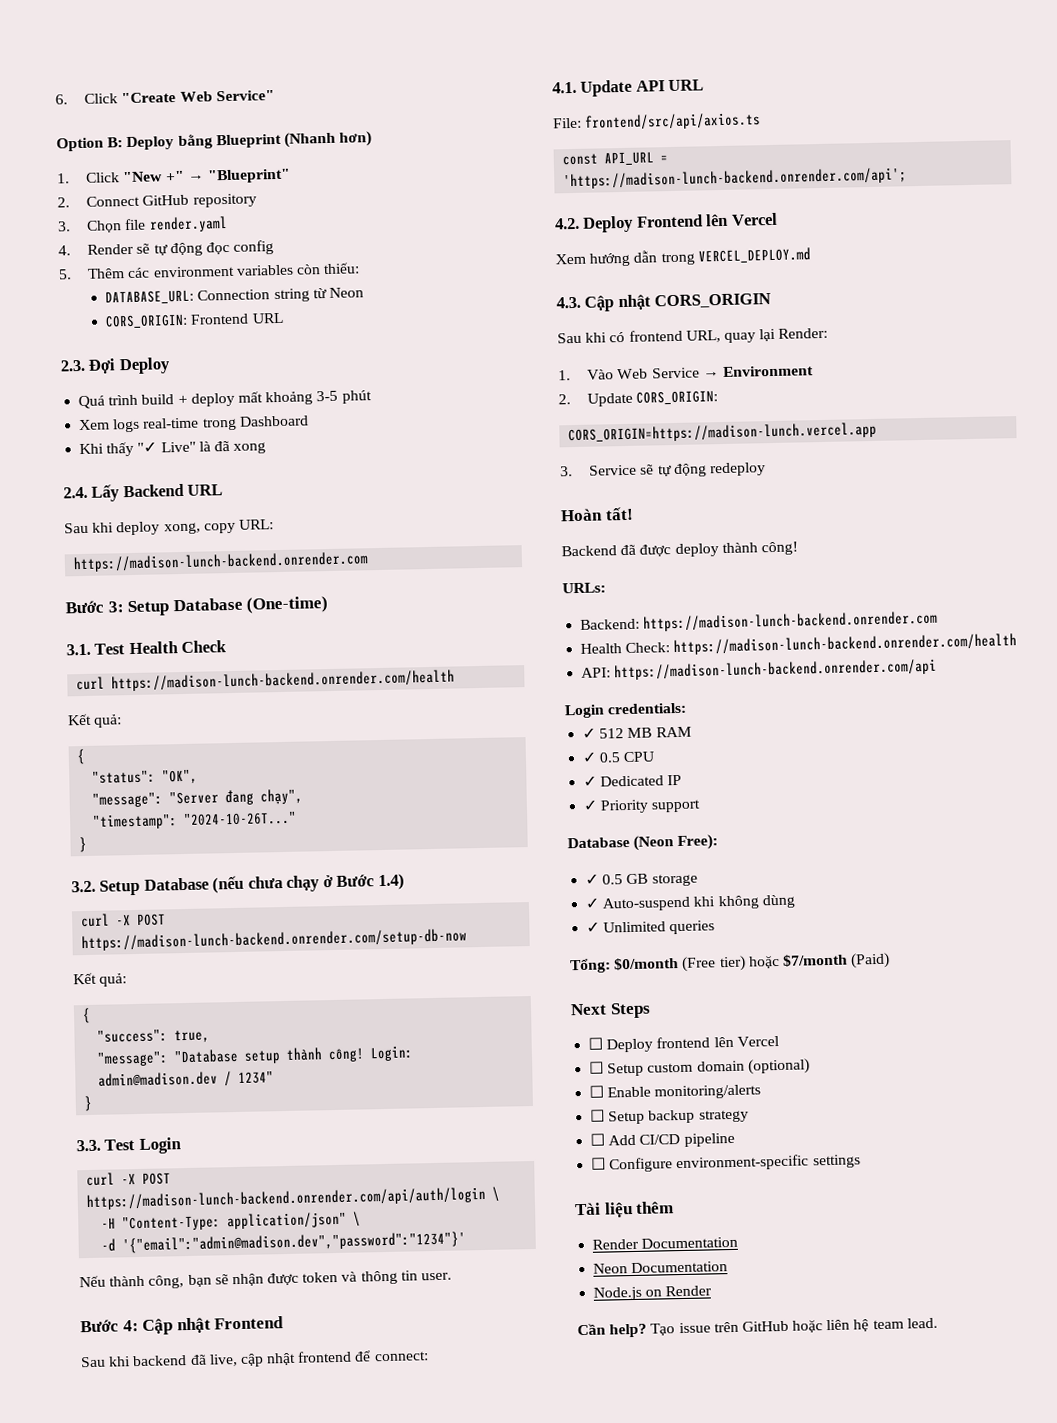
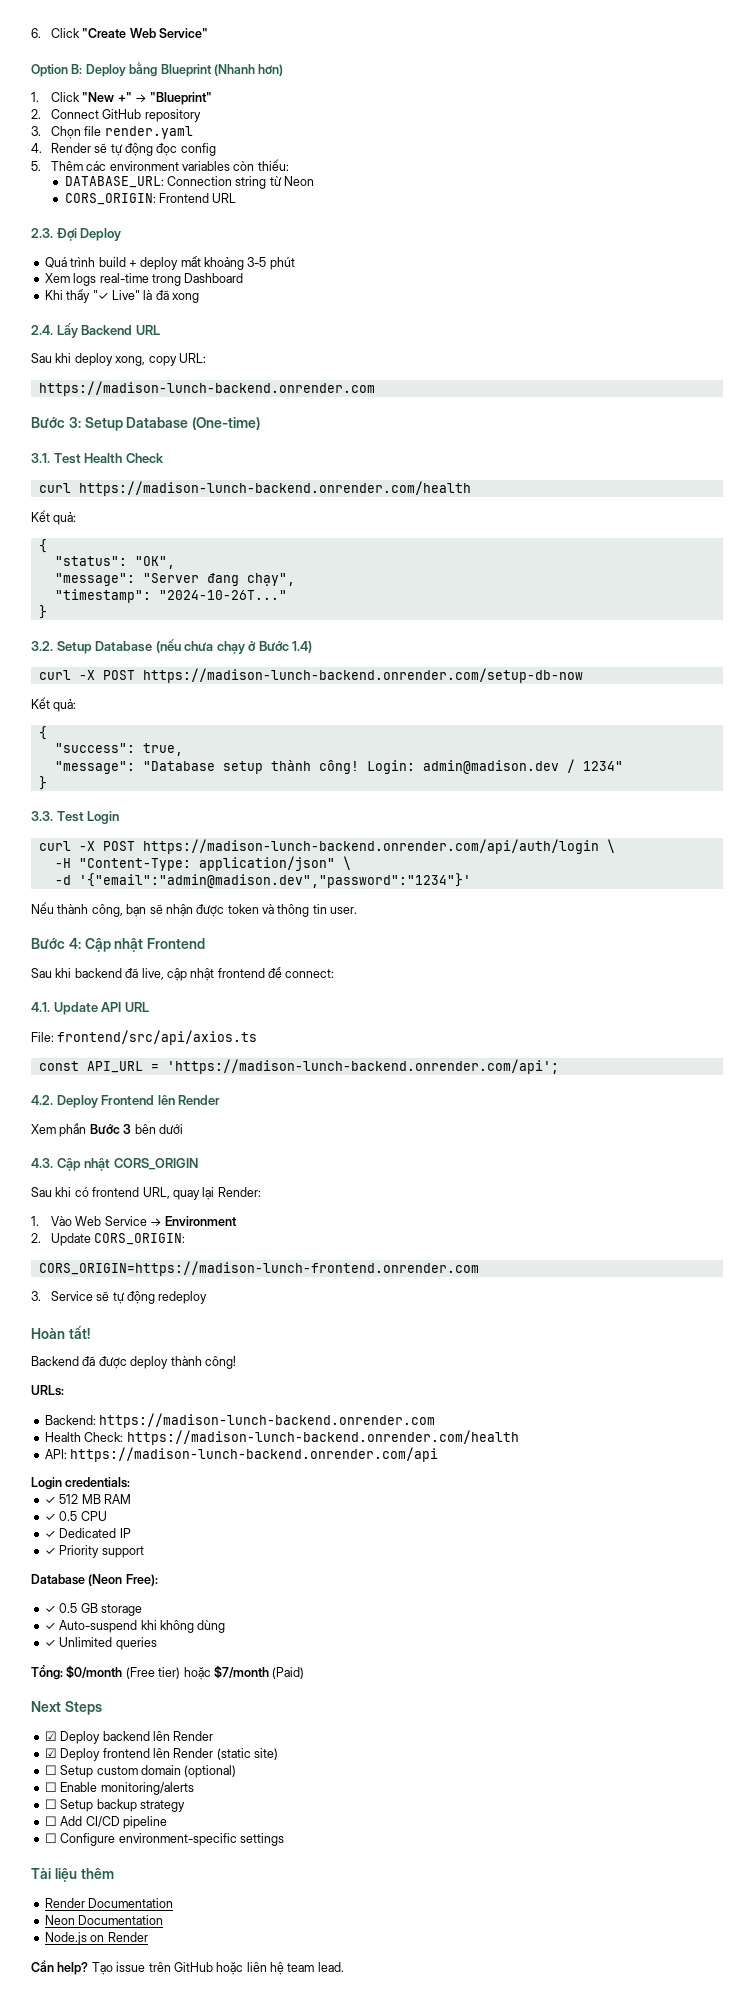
[730,212,778,226] [555,247,811,267] Vercel // Xem hướng dẫn trong VERCEL_DEPLOY.md -> [178,1095,221,1105] [31,1123,183,1137] Render // Xem phần Bước 3 bên dưới
[568,421,878,444] CORS_ORIGIN=https://madison-lunch.vercel.app -> [38,1261,479,1276] CORS_ORIGIN=https://madison-lunch-frontend.onrender.com
[588,1036,779,1053] ☐ Deploy frontend lên Vercel -> [44,1731,214,1744] [44,1748,278,1761] ☑ Deploy backend lên Render // ☑ Deploy frontend lên Render (static site)

